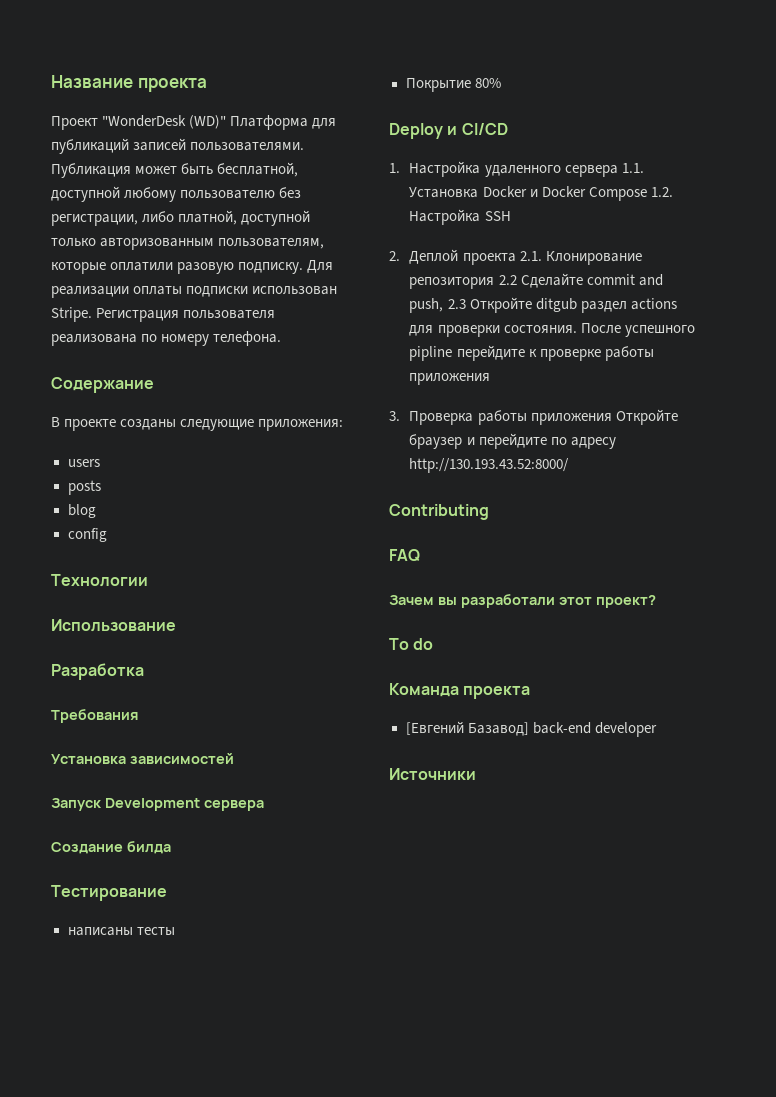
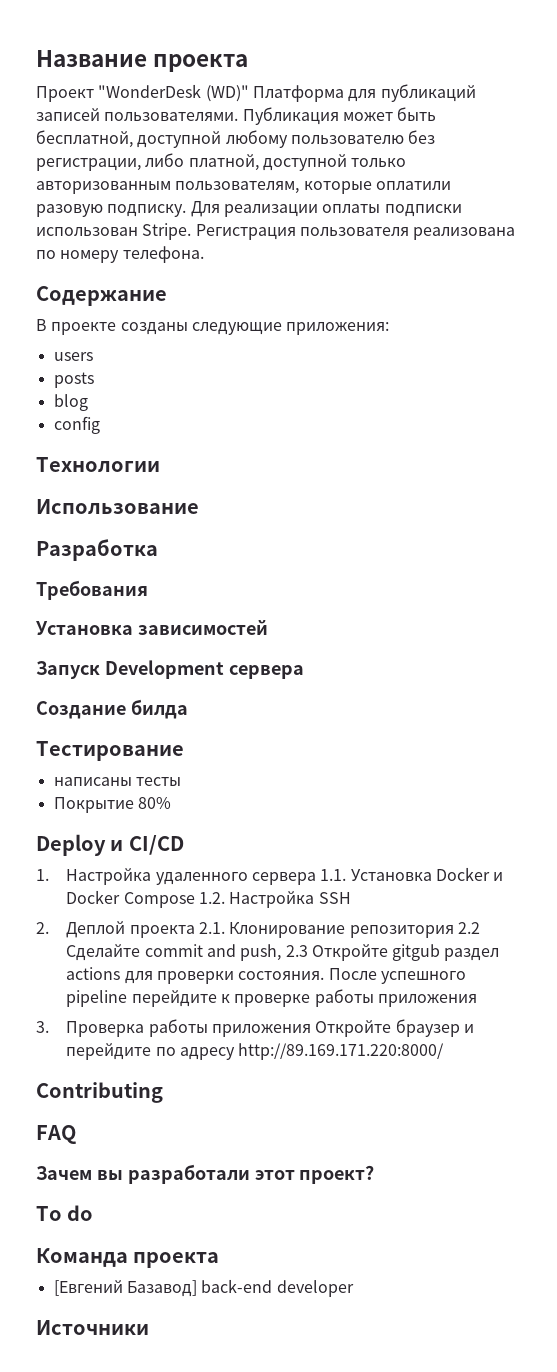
[535,298,577,312] ditgub -> [392,944,441,961] gitgub
[409,346,453,361] pipline -> [66,990,128,1007] pipeline
[409,458,570,473] http://130.193.43.52:8000/ -> [238,1043,445,1060] http://89.169.171.220:8000/

